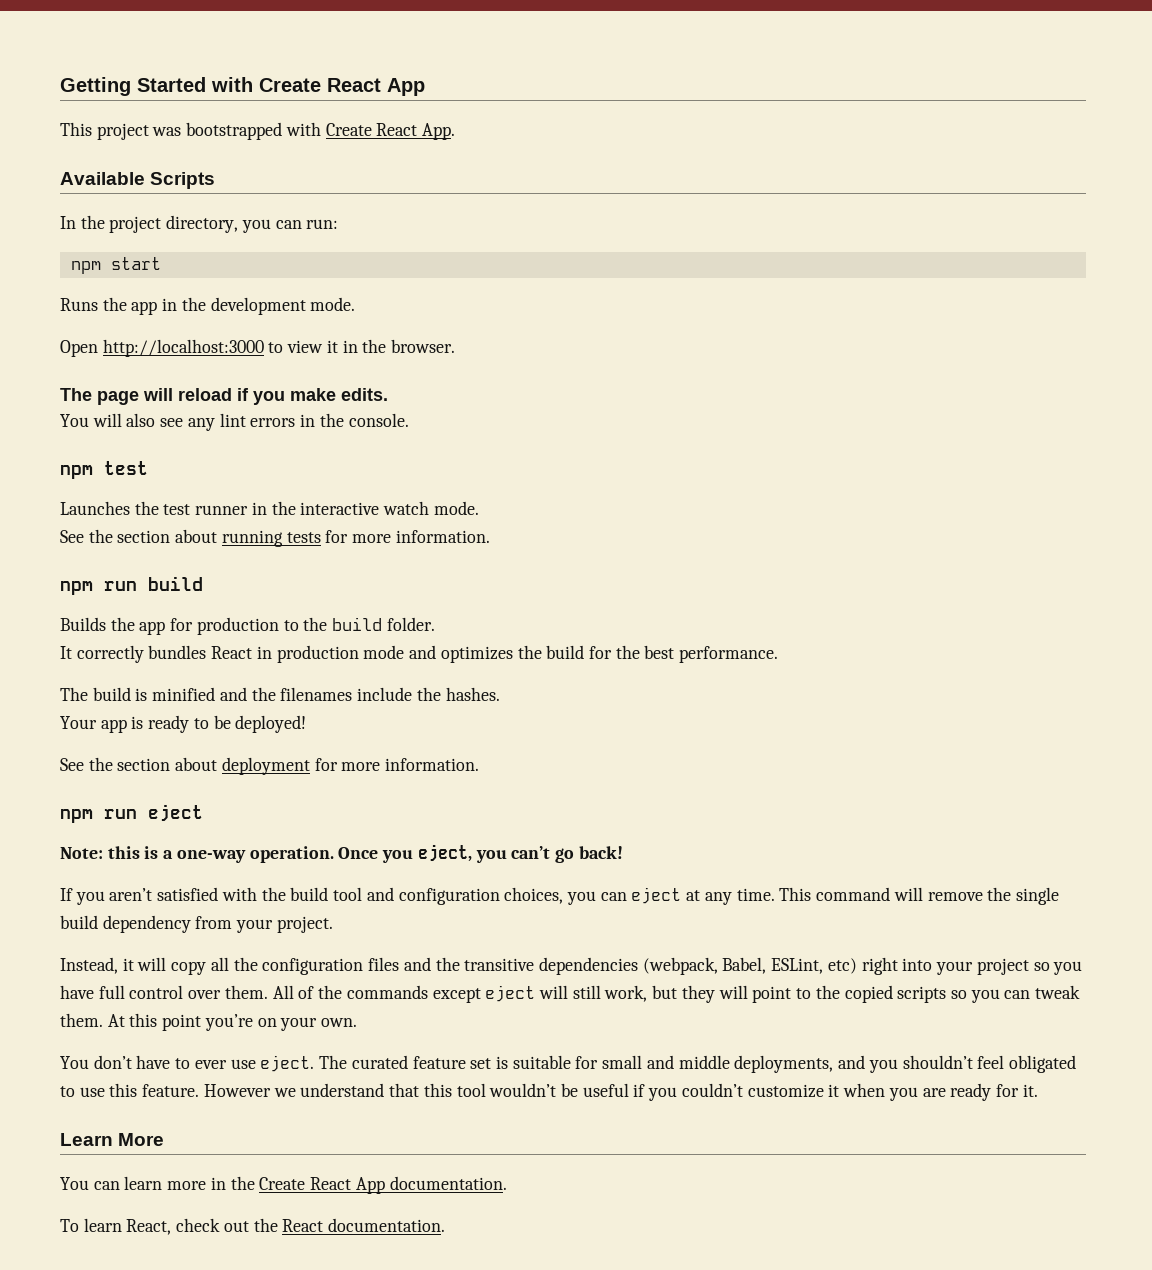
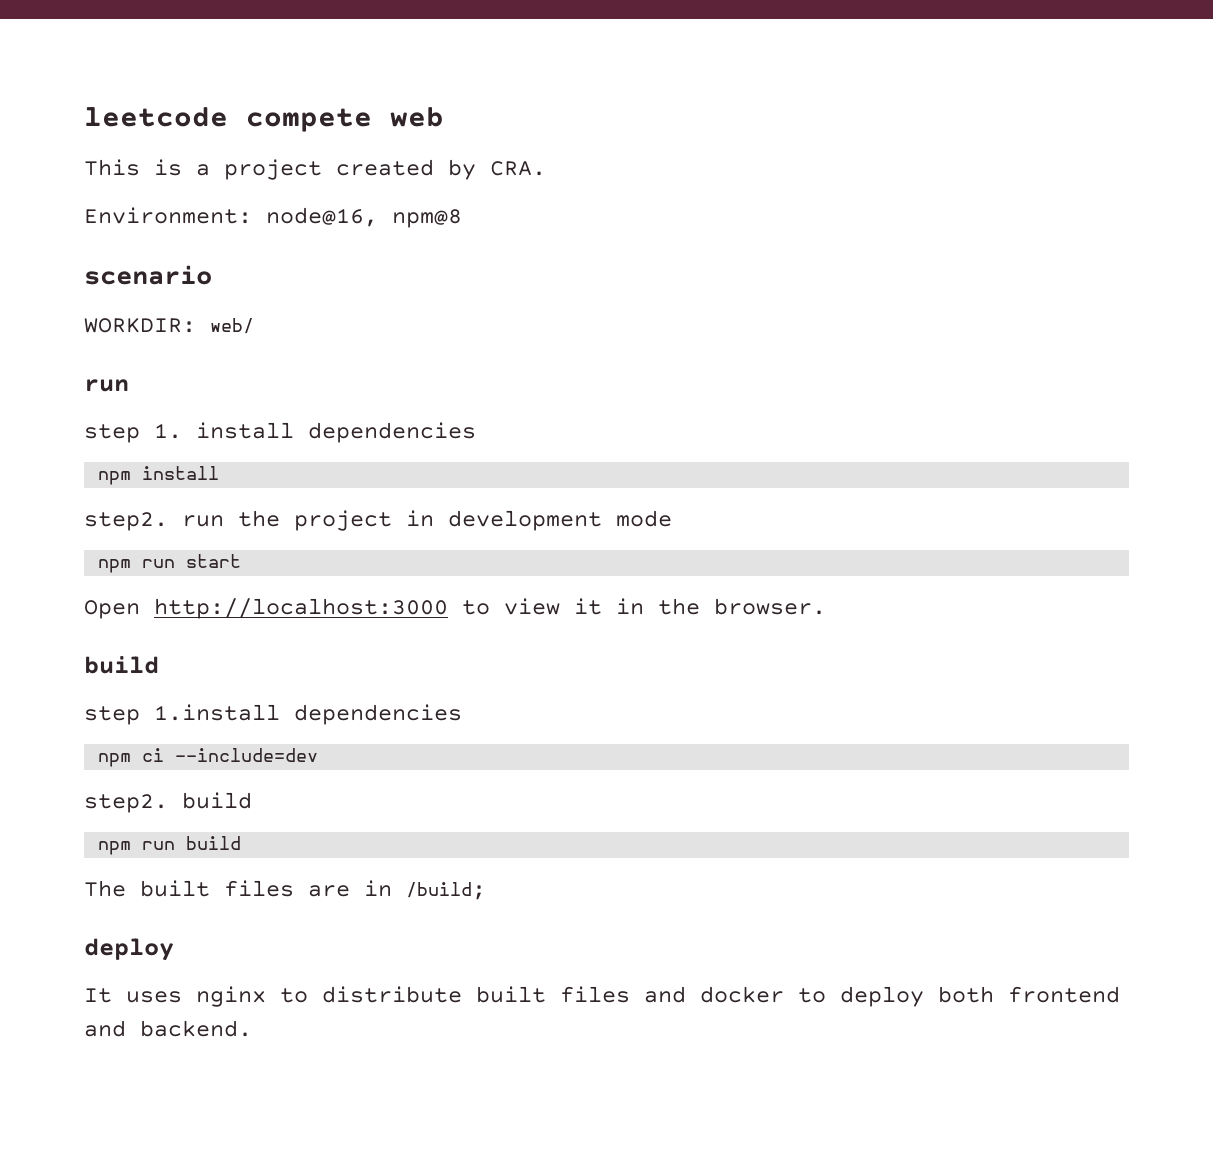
[60,77,425,96] [60,122,456,140] [60,172,216,189] [60,215,339,233] [70,261,101,274] Getting Started with Create React App // This project was bootstrapped with Create React App. // Available Scripts // In the project directory, you can run: // npm -> [84,107,444,132] [84,159,546,180] [84,207,462,228] [84,265,212,285] [84,318,254,334] [84,379,129,392] [84,422,476,443] [98,466,220,485] [84,510,672,531] [98,559,176,573] leetcode compete web // This is a project created by CRA. // Environment: node@16, npm@8 // scenario // WORKDIR: web/ // run // step 1. install dependencies // npm install // step2. run the project in development mode // npm run
[60,297,356,315] // Runs the app in the development mode. -> (242, 561) none
[60,388,388,405] [60,413,409,431] [60,461,148,479] [60,501,479,515] [60,529,490,547] [60,576,203,595] [60,617,435,635] [60,645,779,663] [60,687,500,701] [60,715,307,733] [60,757,480,775] [60,804,203,823] [60,844,623,863] [60,887,1059,905] [60,915,333,933] [60,957,1083,975] [60,985,1081,1003] [60,1013,358,1031] [60,1055,1076,1073] [60,1083,1038,1101] [60,1133,165,1146] [60,1176,507,1194] [60,1218,446,1235] The page will reload if you make edits. // You will also see any lint errors in the console. // npm test // Launches the test runner in the interactive watch mode. // See the section about running tests for more information. // npm run build // Builds the app for production to the build folder. // It correctly bundles React in production mode and optimizes the build for the best performance. // The build is minified and the filenames include the hashes. // Your app is ready to be deployed! // See the section about deployment for more information. // npm run eject // Note: this is a one-way operation. Once you eject, you can’t go back! // If you aren’t satisfied with the build tool and configuration choices, you can eject at any time. This command will remove the single build dependency from your project. // Instead, it will copy all the configuration files and the transitive dependencies (webpack, Babel, ESLint, etc) right into your project so you have full control over them. All of the commands except eject will still work, but they will point to the copied scripts so you can tweak them. At this point you’re on your own. // You don’t have to ever use eject. The curated feature set is suitable for small and middle deployments, and you shouldn’t feel obligated to use this feature. However we understand that this tool wouldn’t be useful if you couldn’t customize it when you are ready for it. // Learn More // You can learn more in the Create React App documentation. // To learn React, check out the React documentation. -> [84,656,159,674] [84,704,462,725] [98,748,319,767] [84,792,252,813] [98,836,242,855] [84,880,486,900] [84,938,174,961] [84,986,1120,1007] [84,1020,252,1037] build // step 1.install dependencies // npm ci --include=dev // step2. build // npm run build // The built files are in /build; // deploy // It uses nginx to distribute built files and docker to deploy both frontend and backend.

